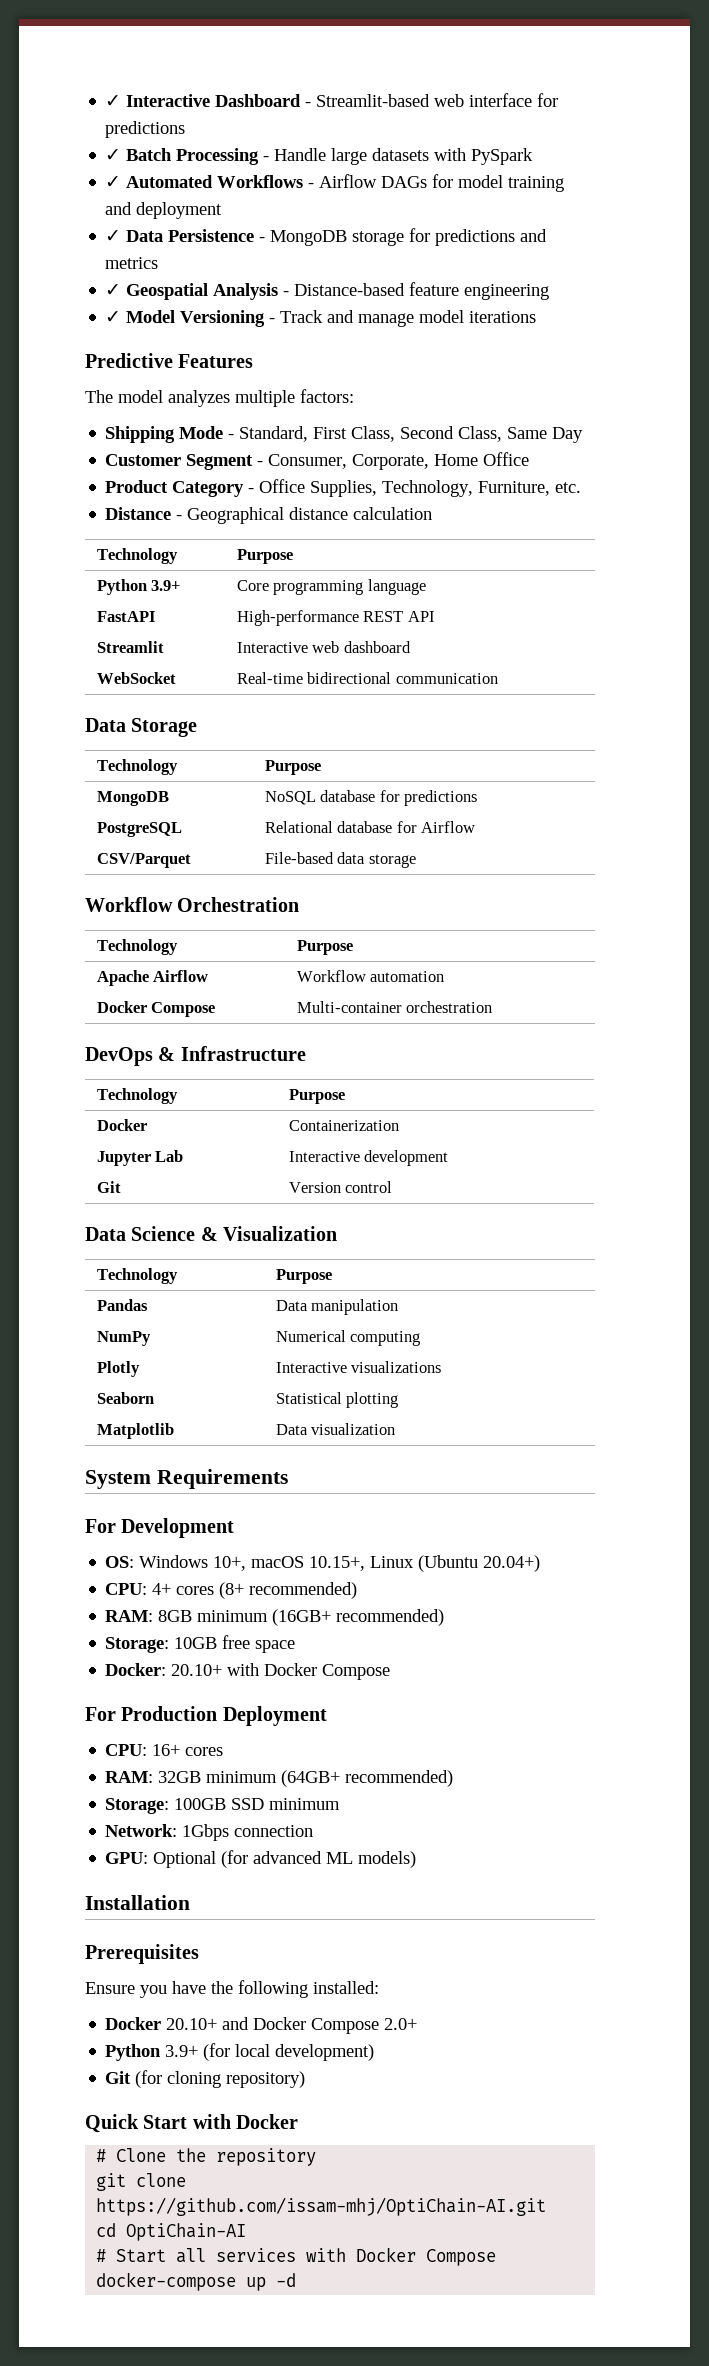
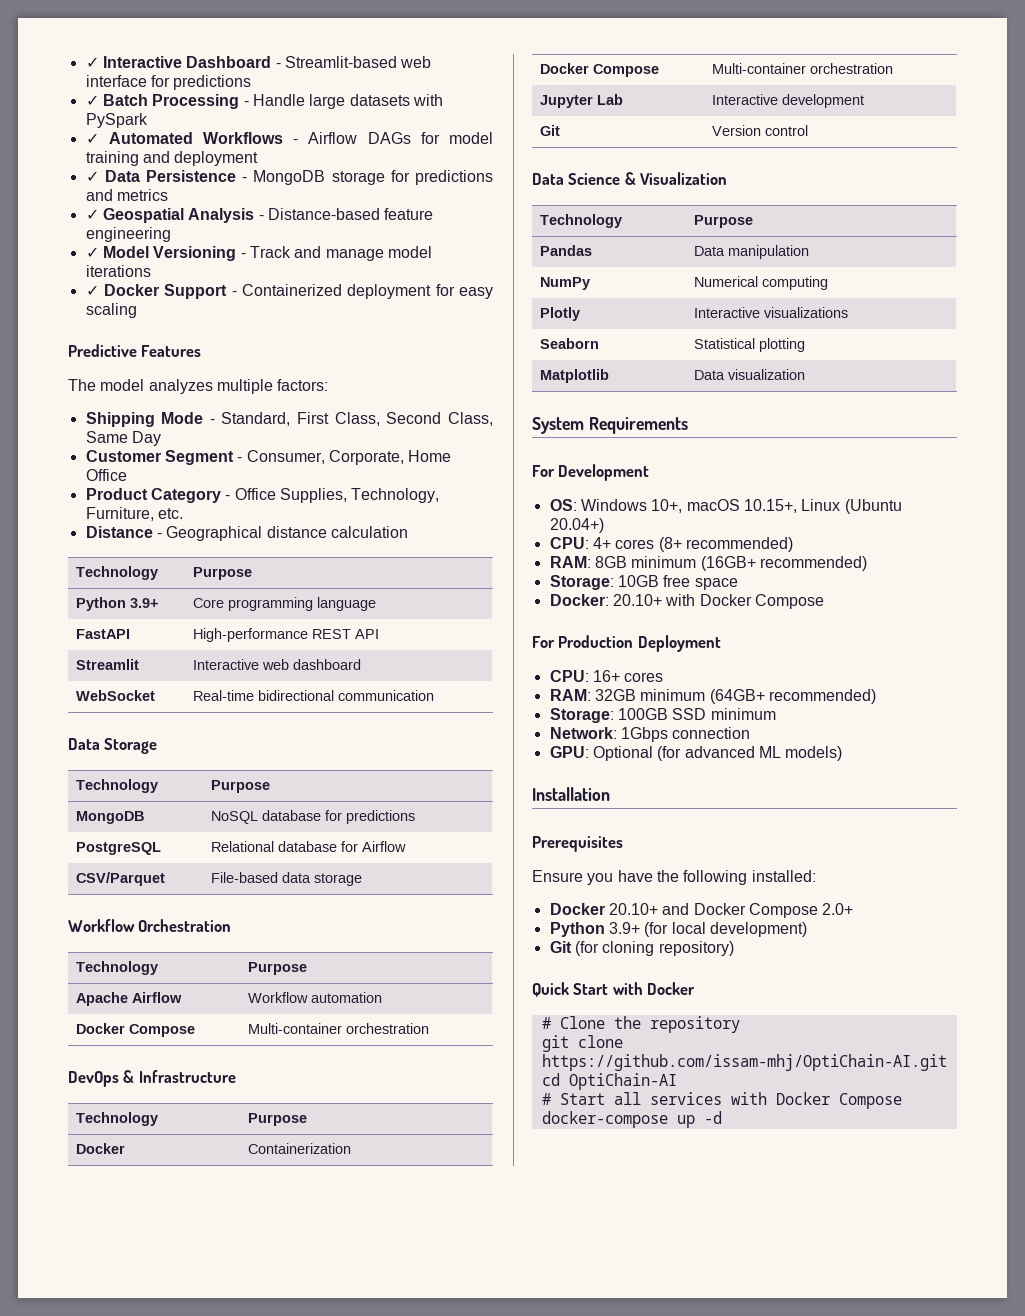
(537, 317) none -> [85,284,493,299] [85,303,137,318] // ✓ Docker Support - Containerized deployment for easy scaling
(399, 1125) none -> [539,63,659,77] [711,63,893,74] // Docker Compose | Multi-container orchestration

